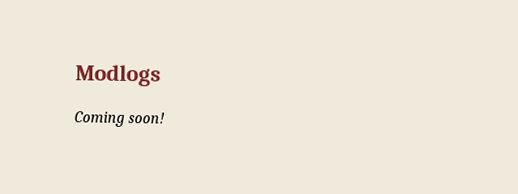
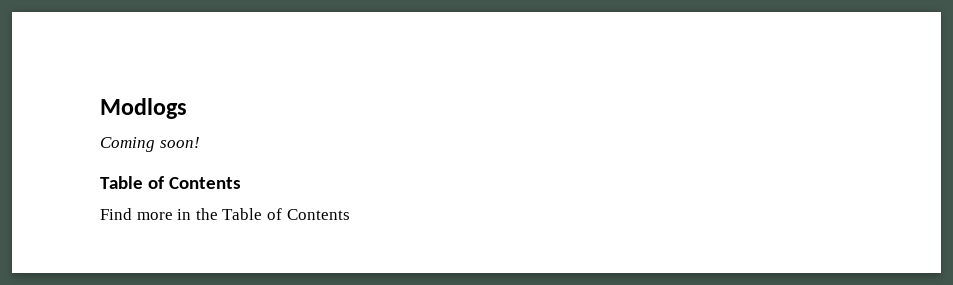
(166, 118) none -> [100,176,242,189] [100,208,350,220] // Table of Contents // Find more in the Table of Contents

